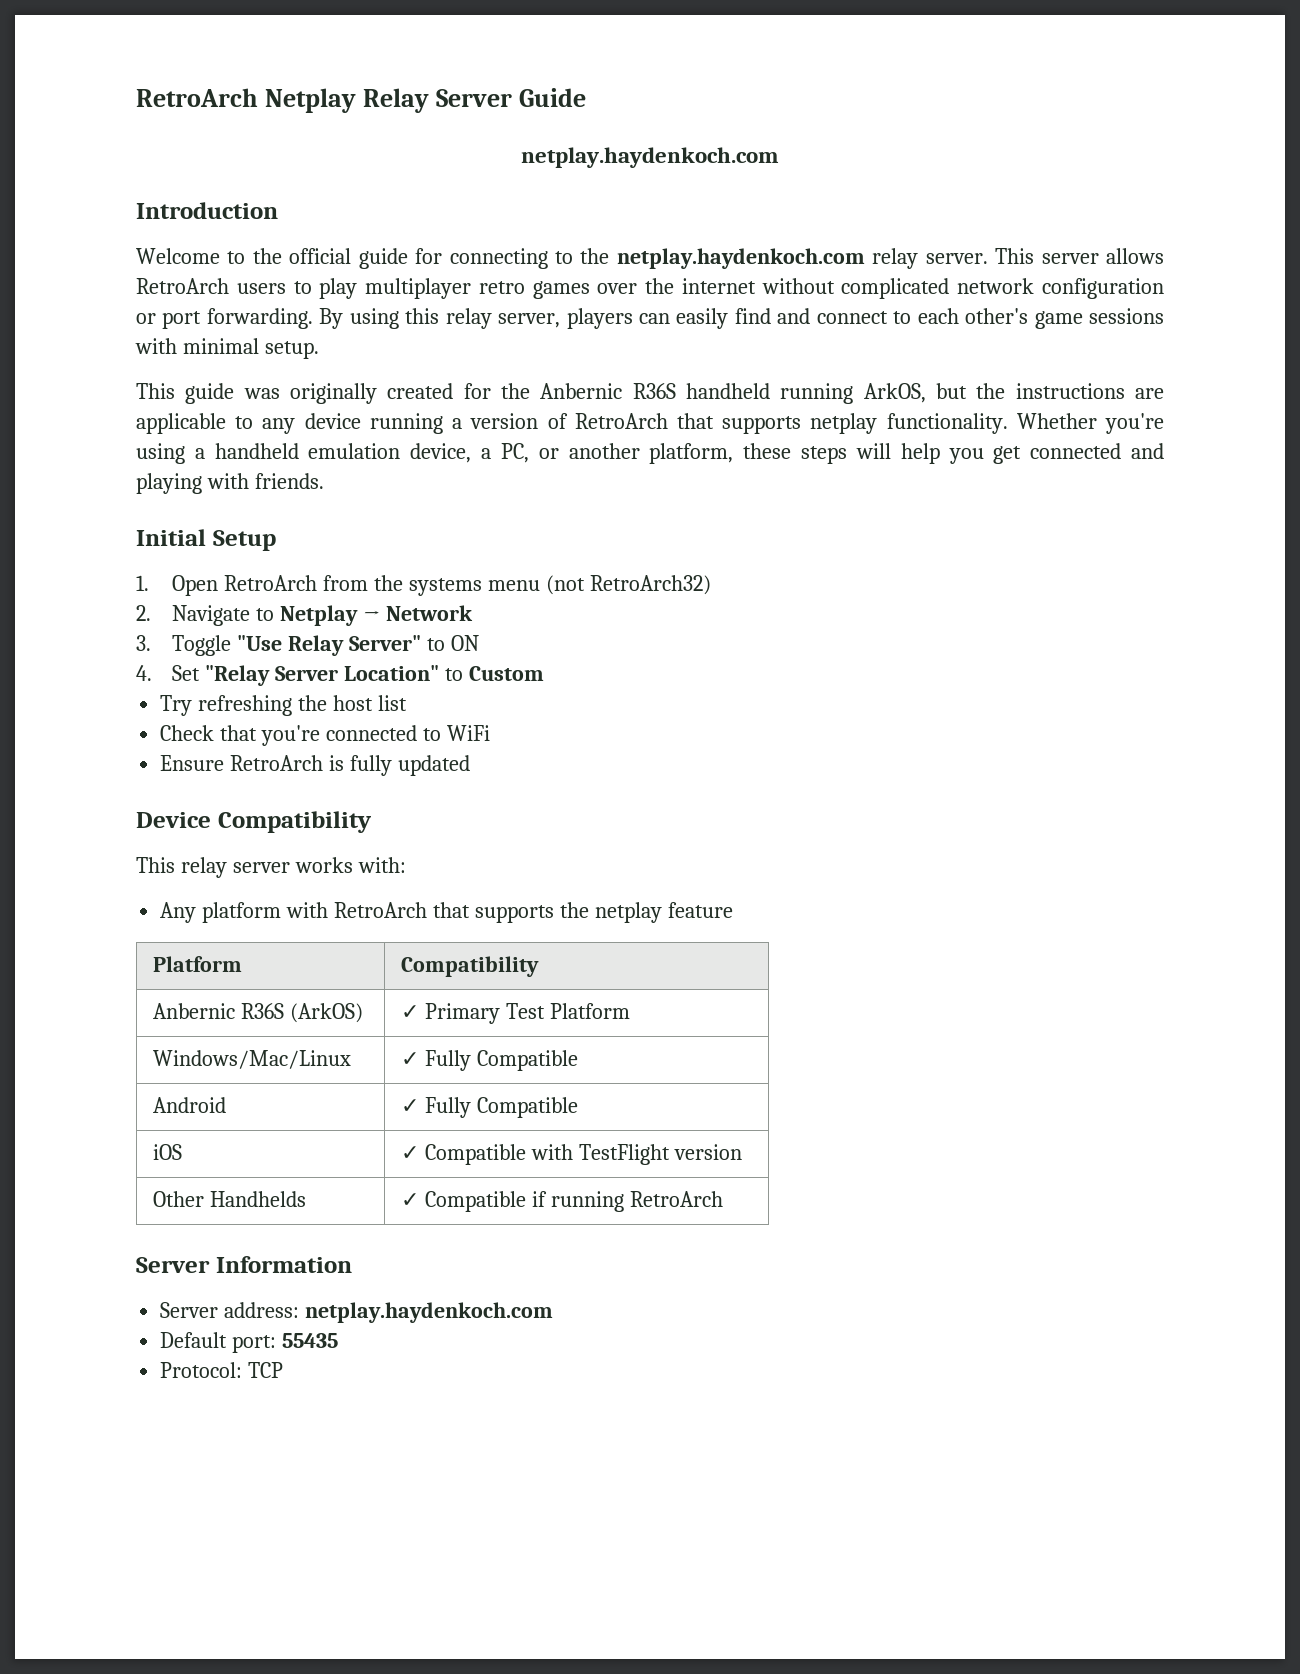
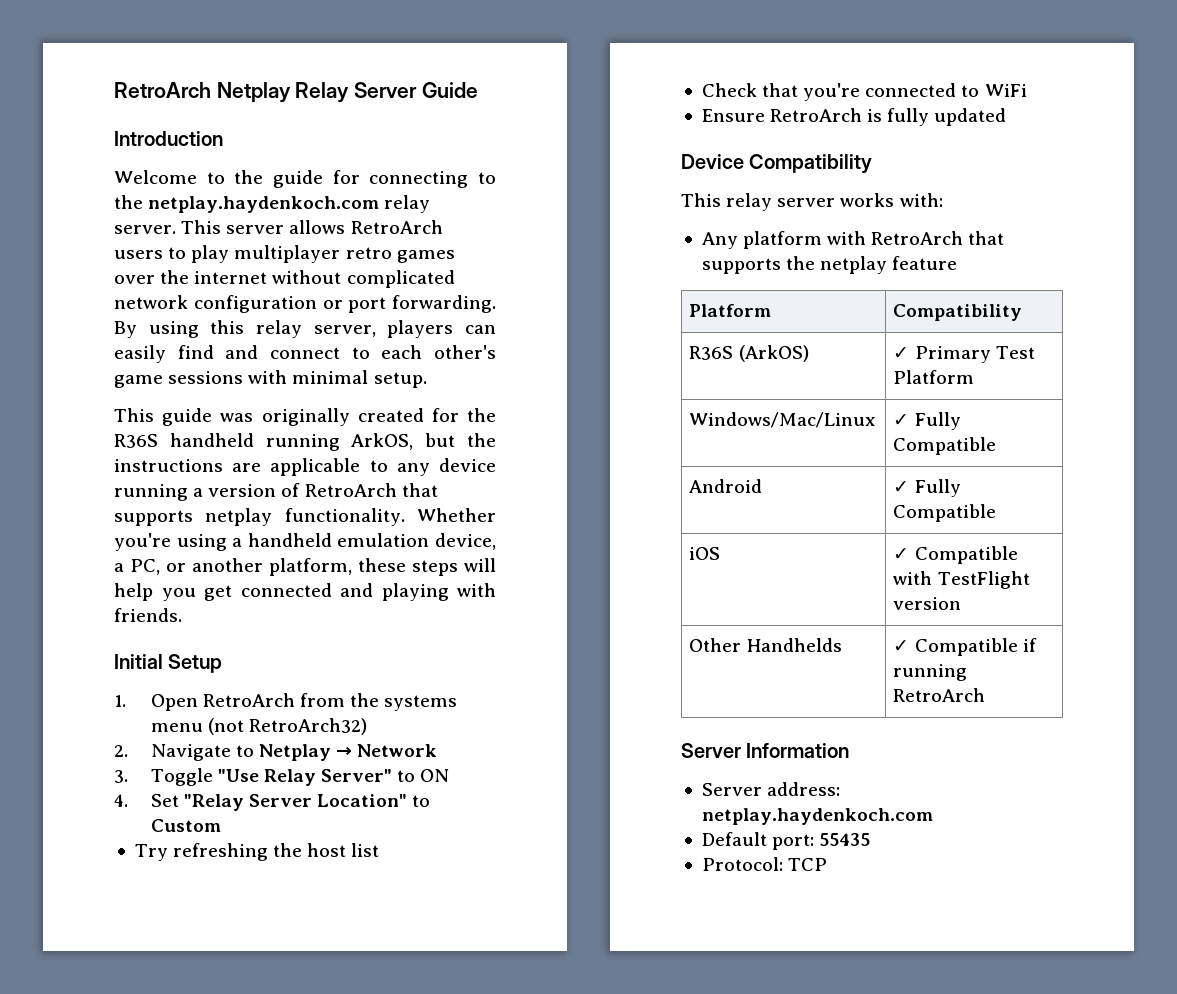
[521,147,779,168] // netplay.haydenkoch.com -> (478, 90) none
[289,248,352,264] official -> (264, 177) none
[540,383,623,399] Anbernic -> (497, 415) none
[153,1003,236,1019] Anbernic -> (1023, 312) none

